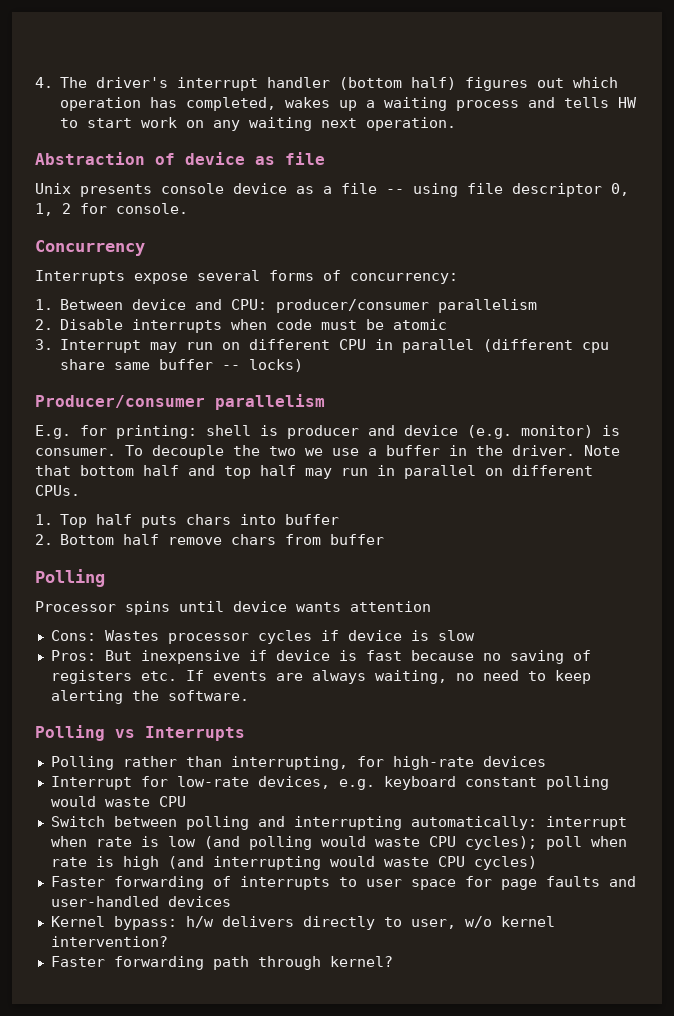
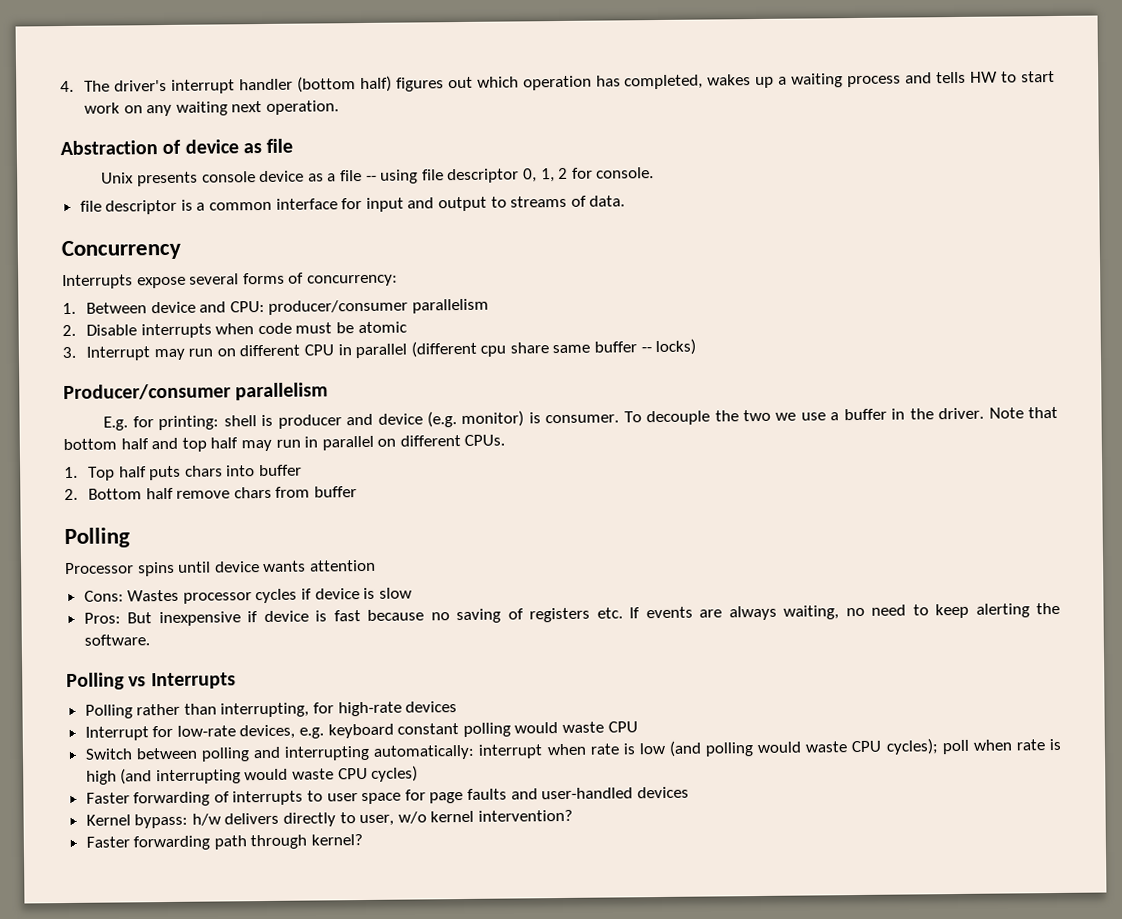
(188, 208) none -> [79,195,626,215] // file descriptor is a common interface for input and output to streams of data.

